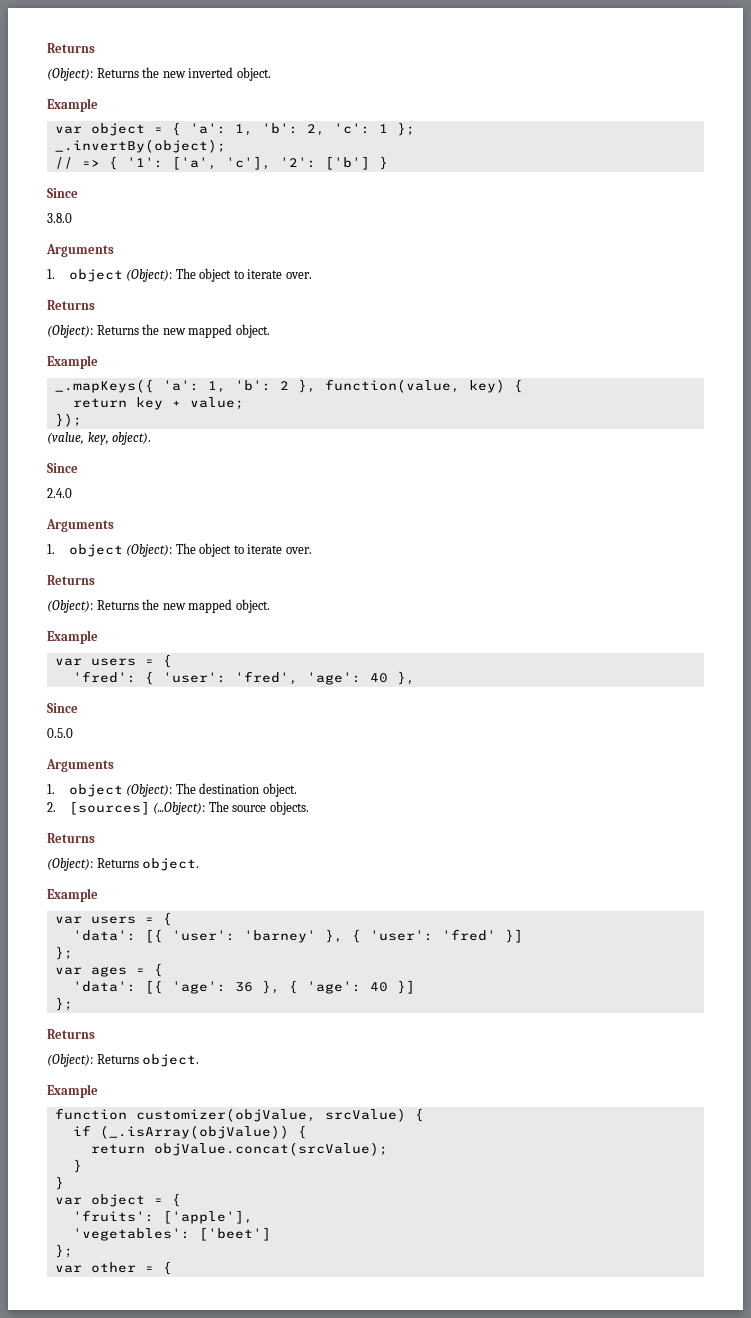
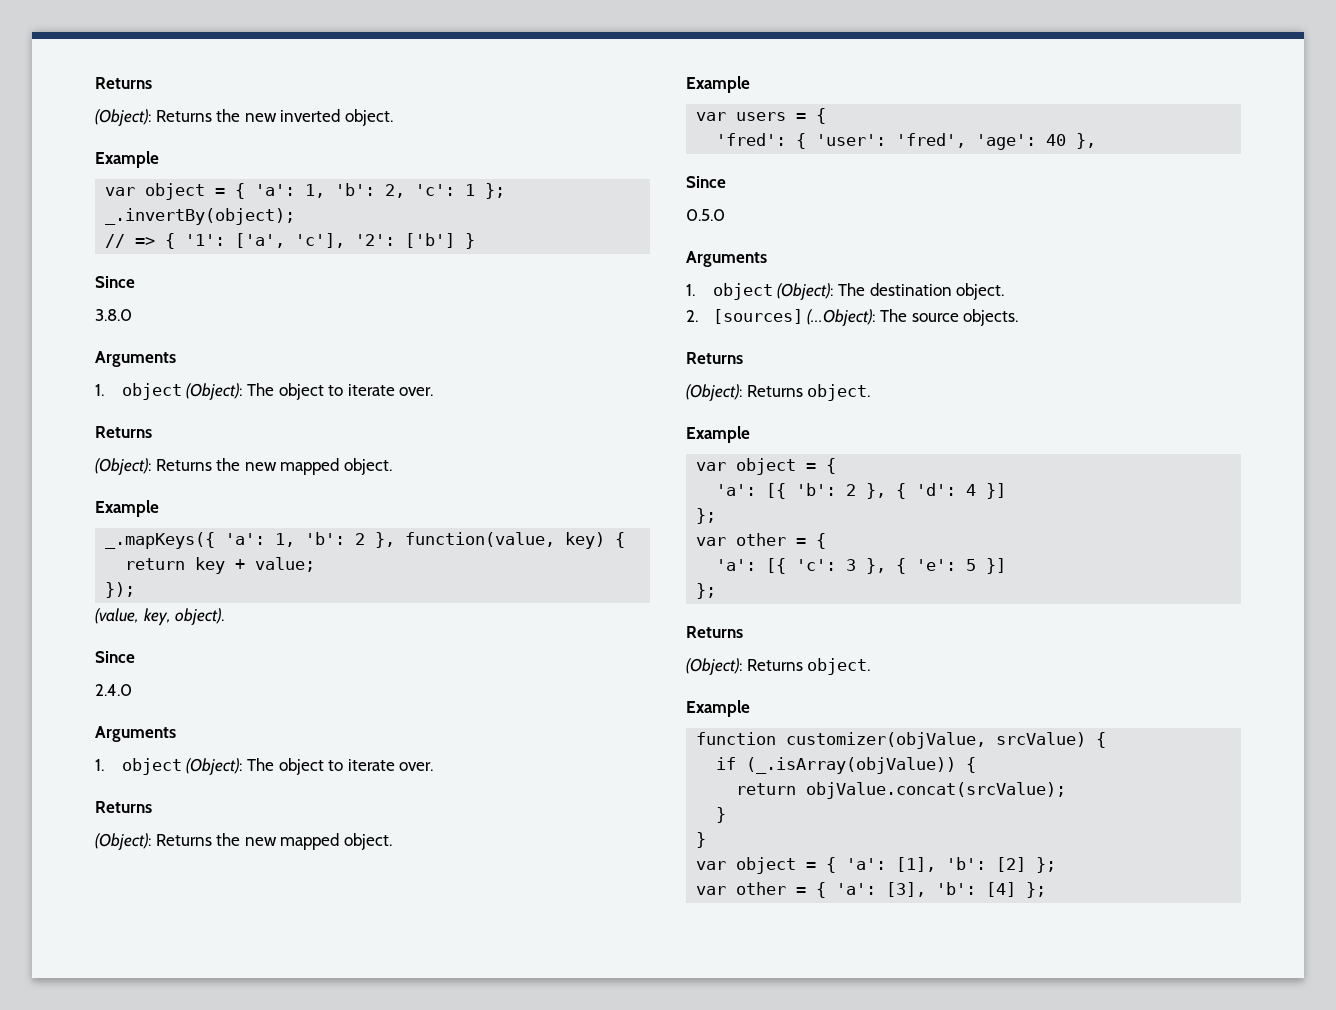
[90,912,172,926] [72,929,496,943] users = { // 'data': [{ 'user': 'barney' }, { 'user': 'fred' -> [736,458,837,475] [716,483,977,499] object = { // 'a': [{ 'b': 2 }, { 'd': 4
[90,963,163,977] [72,980,388,994] ages = { // 'data': [{ 'age': 36 }, { 'age': 40 -> [736,533,827,549] [716,558,977,574] other = { // 'a': [{ 'c': 3 }, { 'e': 5
[72,1210,253,1224] [72,1227,271,1241] [54,1244,73,1258] [54,1261,172,1275] // 'fruits': ['apple'], // 'vegetables': ['beet'] // }; // var other = { -> [846,857,1057,873] [696,882,1047,898] 'a': [1], 'b': [2] }; // var other = { 'a': [3], 'b': [4] };

